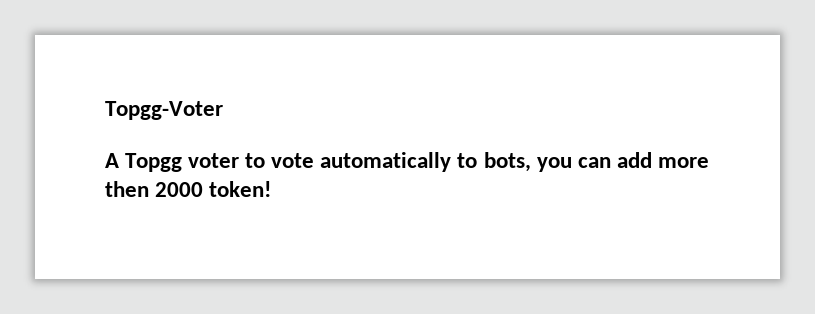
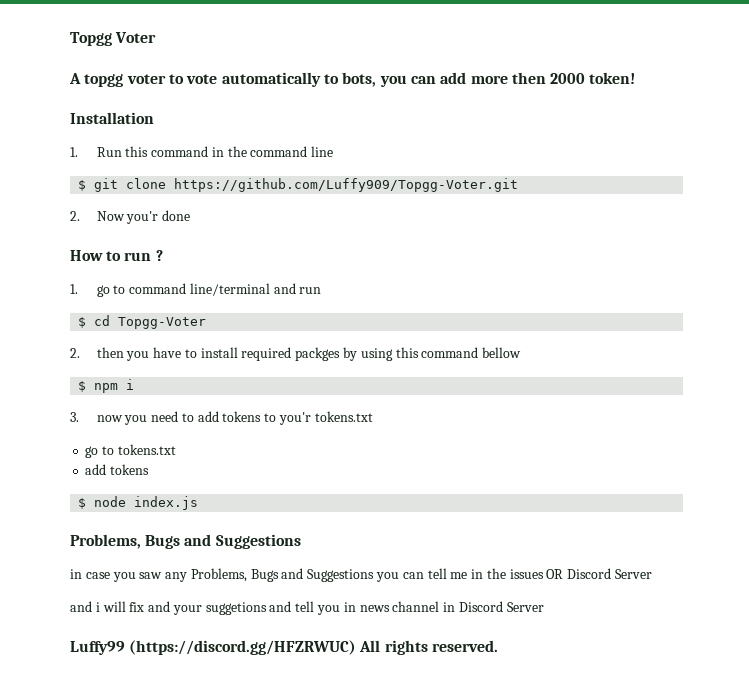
[105,101,223,120] Topgg-Voter -> [70,32,157,46] Topgg Voter
[125,153,183,172] Topgg -> [84,74,124,87] topgg
(272, 189) none -> [70,112,154,124] [70,146,334,157] [78,178,519,192] [70,210,191,224] [70,250,163,261] [70,283,322,297] [78,315,207,329] [70,347,522,361] [78,379,135,393] [70,411,373,425] [85,444,176,458] [85,464,150,475] [78,496,199,510] [70,534,301,549] [70,568,653,582] [70,601,544,615] [70,640,498,655] // Installation // 1. Run this command in the command line // $ git clone https://github.com/Luffy909/Topgg-Voter.git // 2. Now you'r done // How to run ? // 1. go to command line/terminal and run // $ cd Topgg-Voter // 2. then you have to install required packges by using this command bellow // $ npm i // 3. now you need to add tokens to you'r tokens.txt // go to tokens.txt // add tokens // $ node index.js // Problems, Bugs and Suggestions // in case you saw any Problems, Bugs and Suggestions you can tell me in the issues OR Discord Server // and i will fix and your suggetions and tell you in news channel in Discord Server // Luffy99 (https://discord.gg/HFZRWUC) All rights reserved.

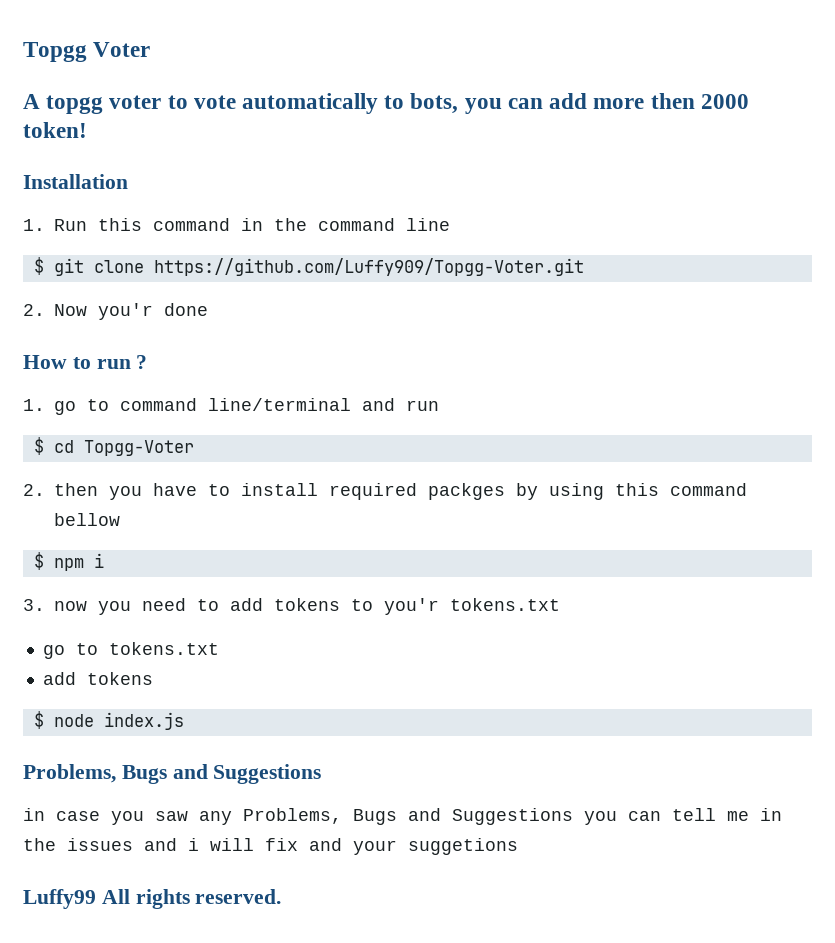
[546,568,653,579] OR Discord Server // -> (133, 844) none
[269,601,544,615] and tell you in news channel in Discord Server -> (518, 846) none
[129,640,357,655] (https://discord.gg/HFZRWUC) -> (96, 899) none

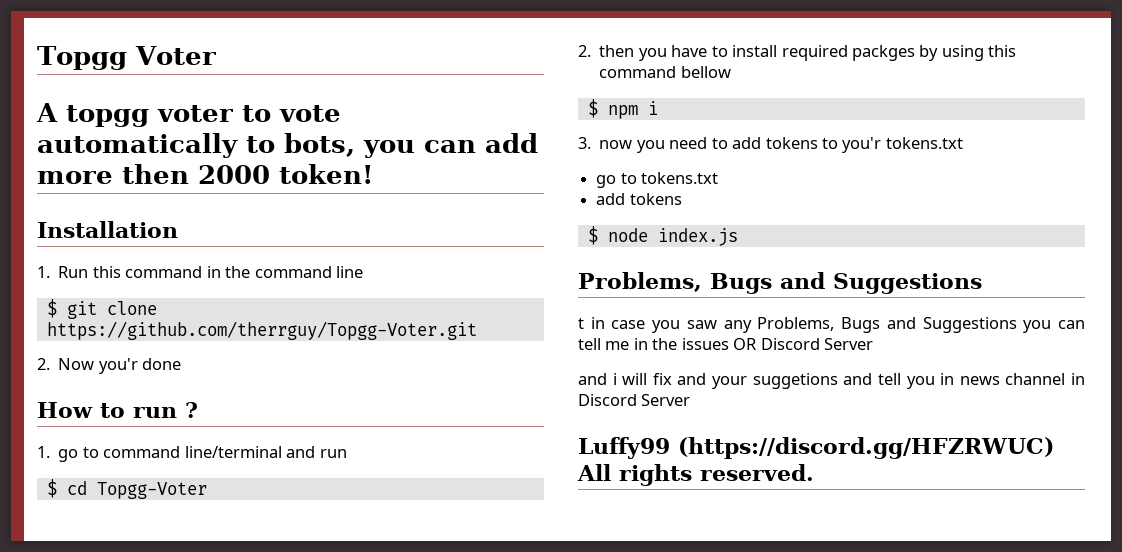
[153,258,584,276] https://github.com/Luffy909/Topgg-Voter.git -> [46,321,477,340] https://github.com/therrguy/Topgg-Voter.git
(322, 774) none -> [578,318,584,329] t
(133, 844) none -> [733,338,874,350] OR Discord Server //
(518, 846) none -> [843,373,1086,389] [578,394,691,406] and tell you in news channel in Discord Server
(96, 899) none -> [678,437,1054,459] (https://discord.gg/HFZRWUC)

